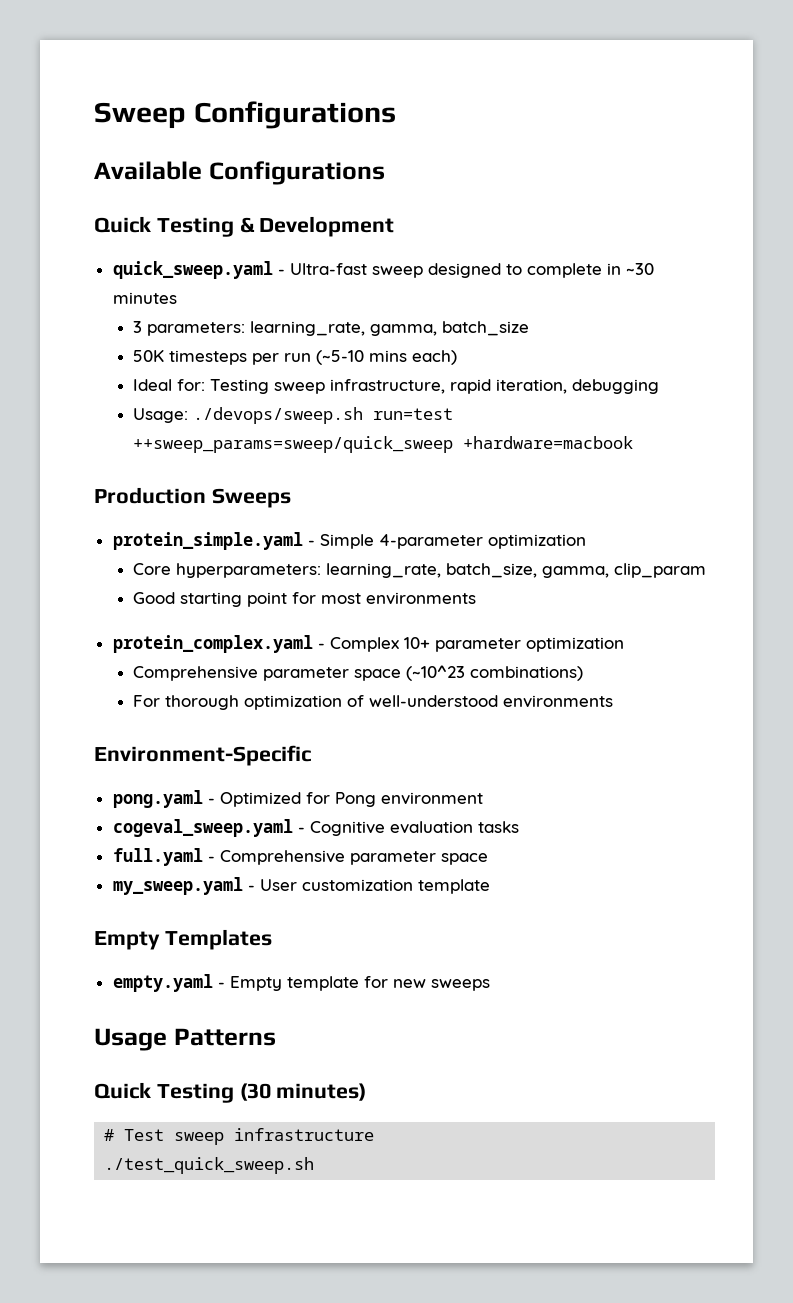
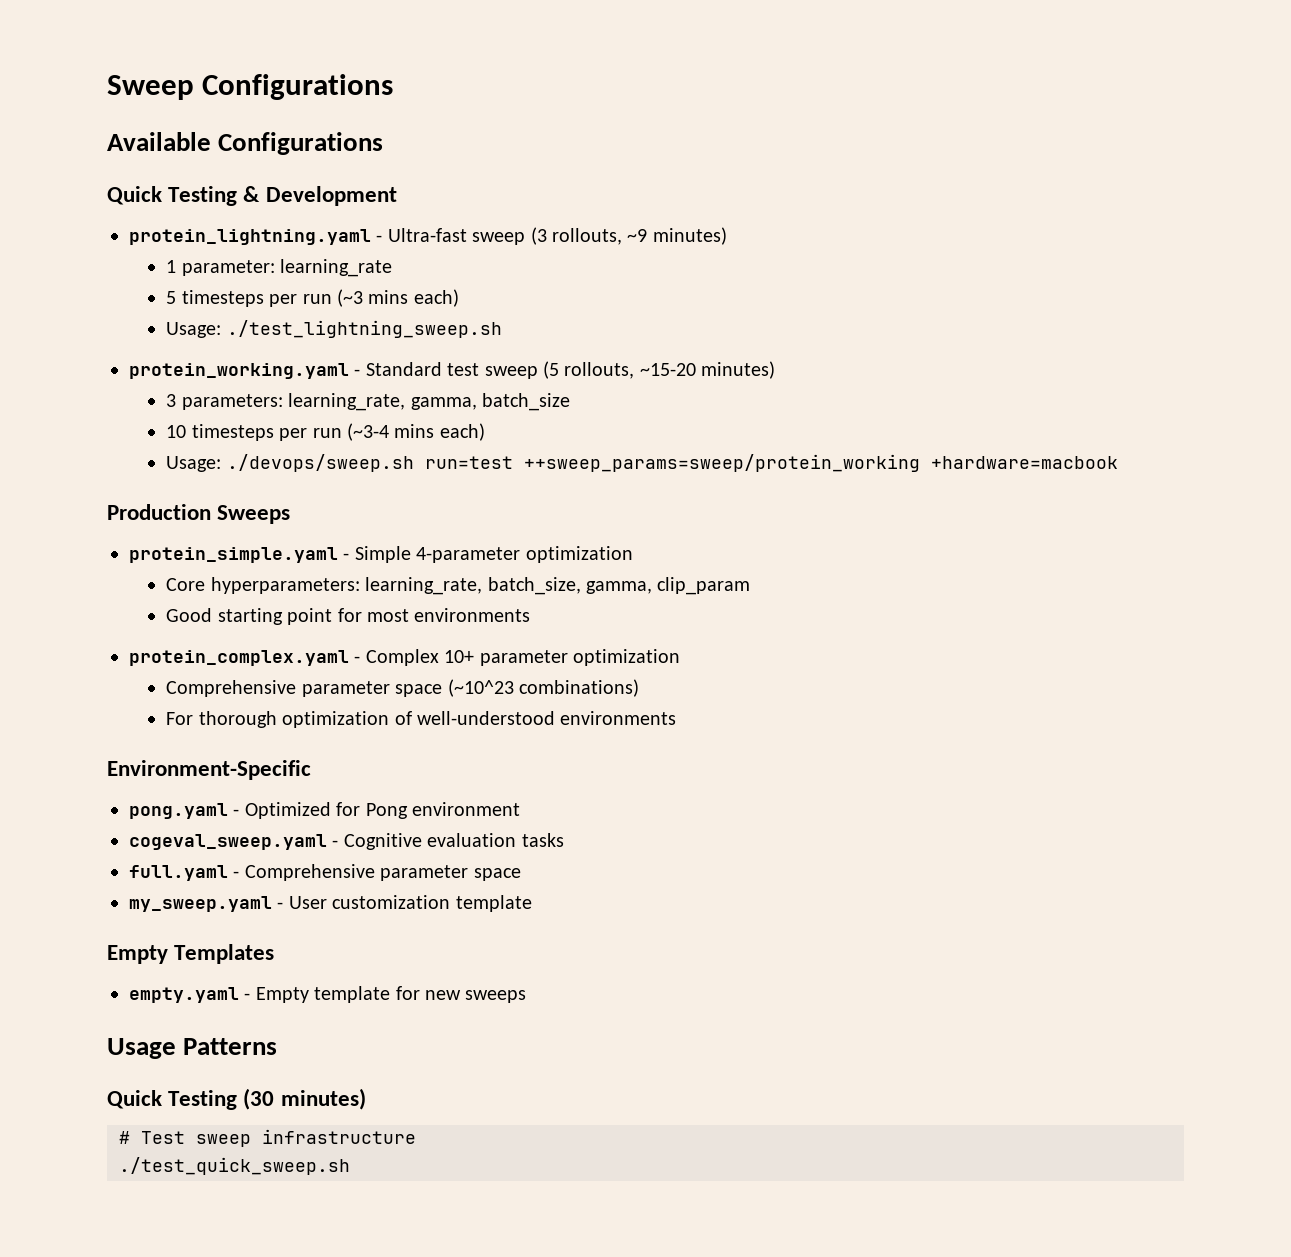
[112,261,273,279] quick_sweep.yaml -> [129,229,371,245] protein_lightning.yaml
[427,263,654,278] [112,292,177,304] designed to complete in ~30 minutes -> [530,227,727,245] [166,259,393,277] [166,289,459,307] [166,320,502,338] [129,361,776,379] (3 rollouts, ~9 minutes) // 1 parameter: learning_rate // 5 timesteps per run (~3 mins each) // Usage: ./test_lightning_sweep.sh // protein_working.yaml - Standard test sweep (5 rollouts, ~15-20 minutes)
[132,350,457,365] [132,379,659,394] 50K timesteps per run (~5-10 mins each) // Ideal for: Testing sweep infrastructure, rapid iteration, debugging -> [166,423,485,441] 10 timesteps per run (~3-4 mins each)
[132,436,453,453] ++sweep_params=sweep/quick_sweep -> [523,454,920,472] ++sweep_params=sweep/protein_working

